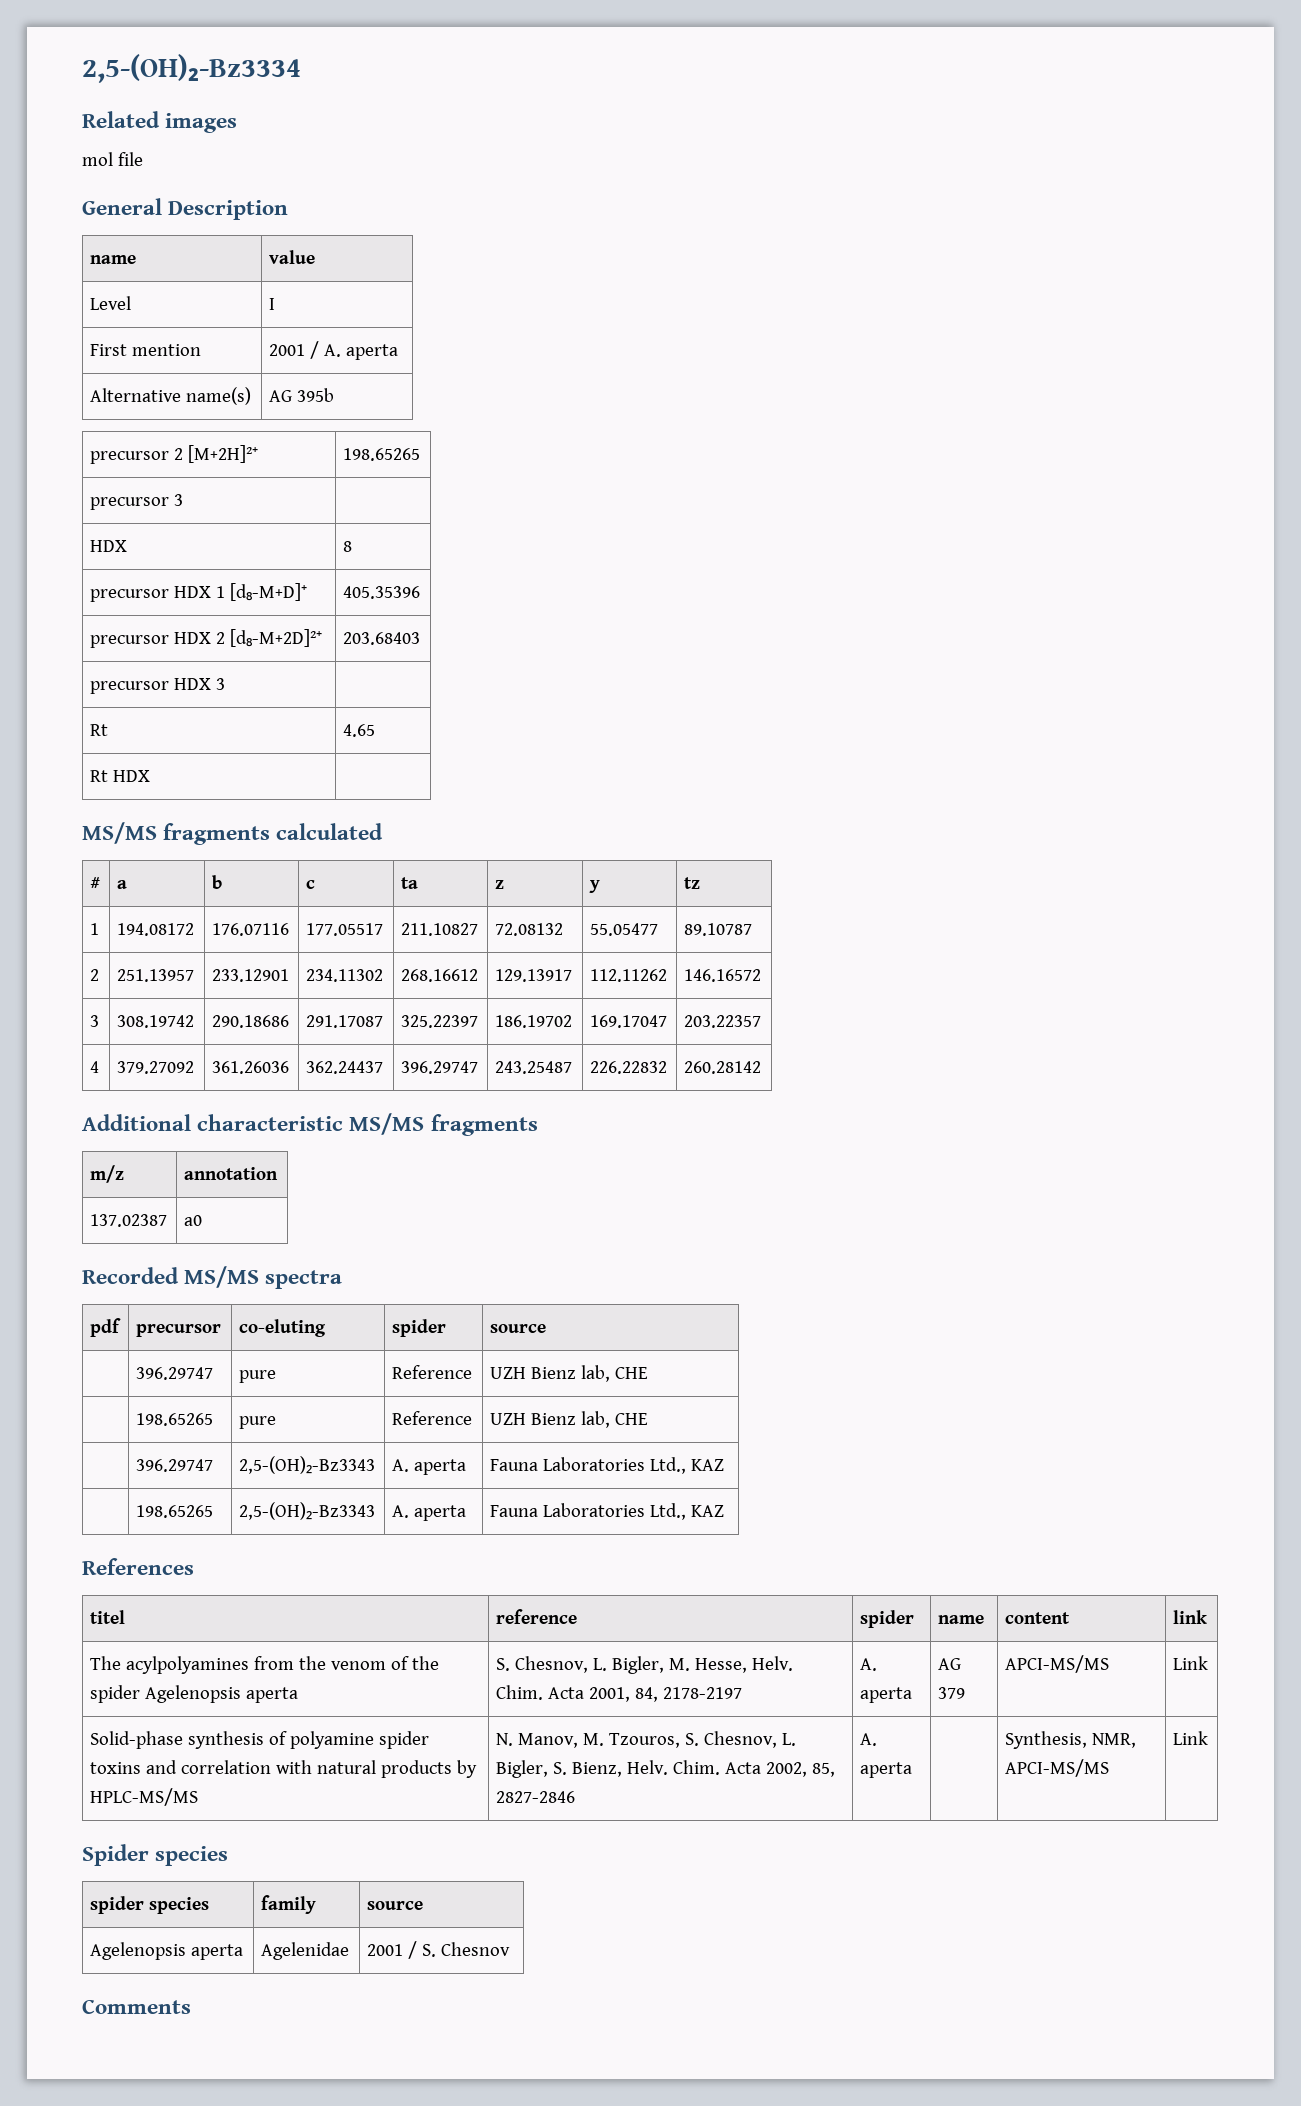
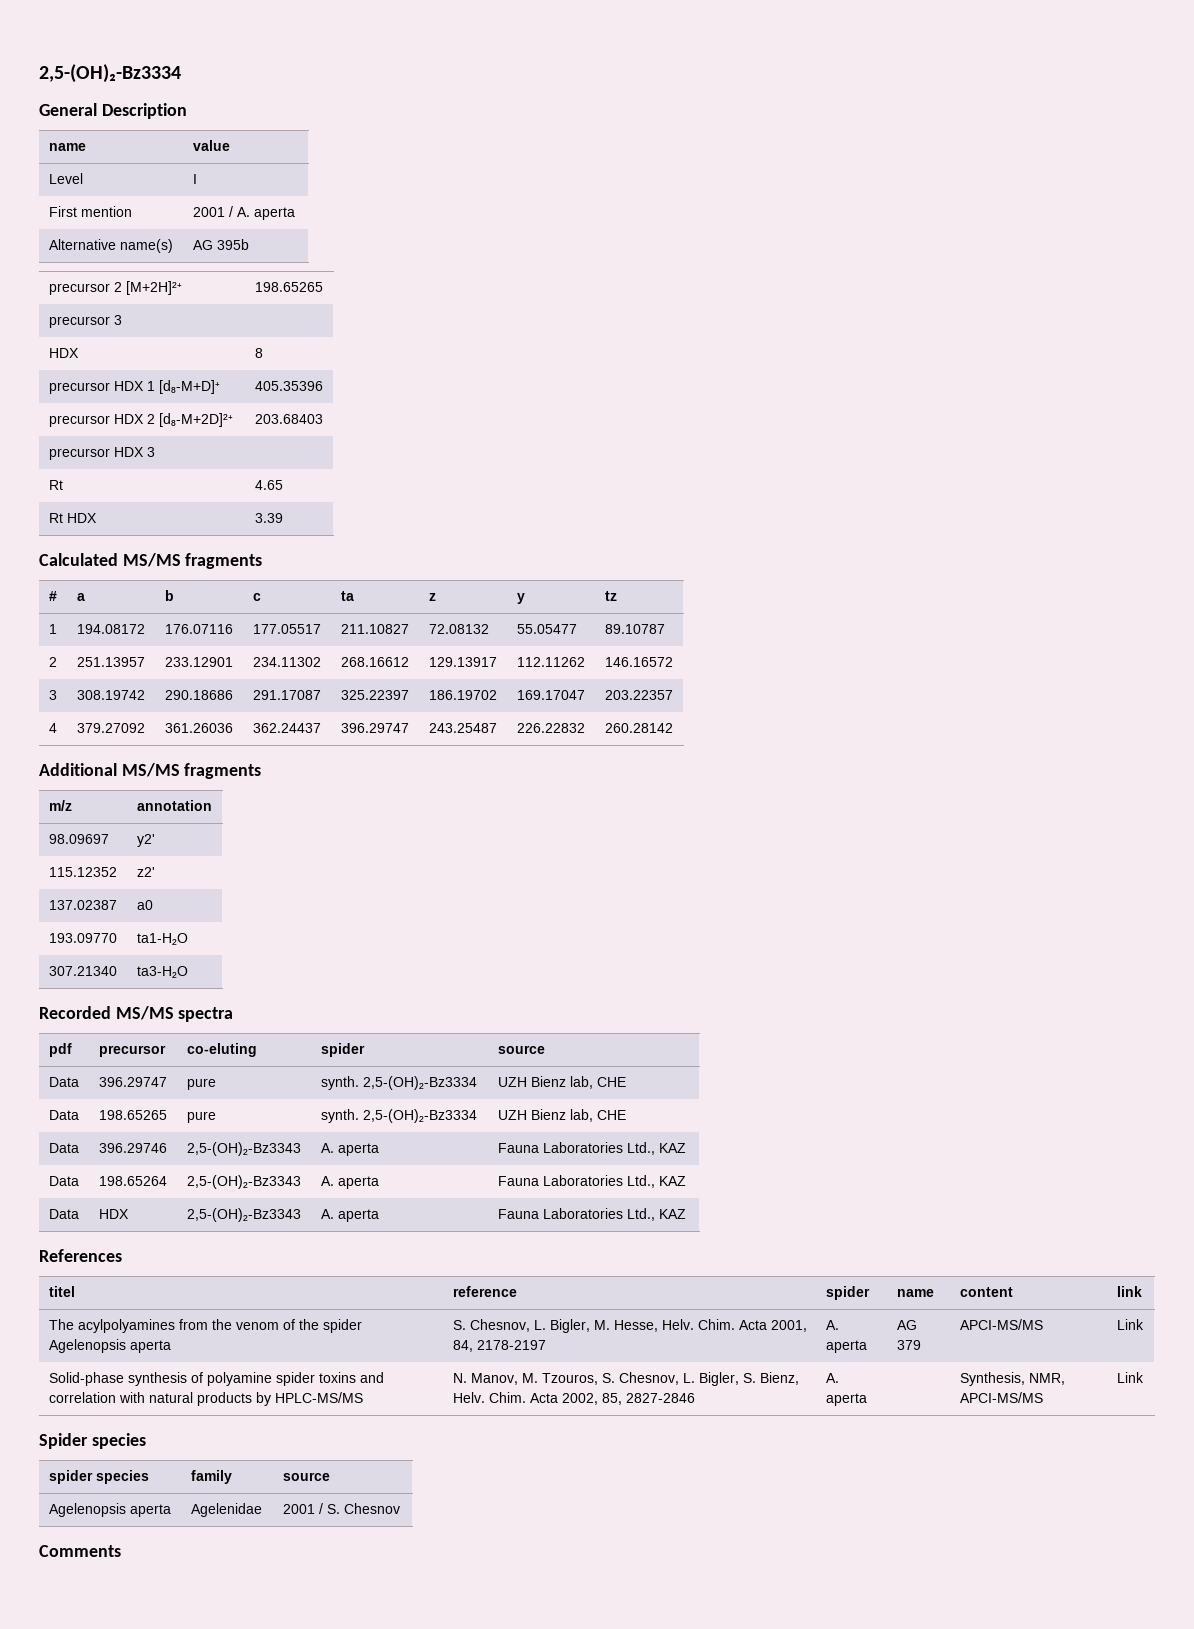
[82,54,301,83] [82,111,238,133] [82,152,143,166] 2,5-(OH)₂-Bz3334 // Related images // mol file -> [39,64,181,83] 2,5-(OH)₂-Bz3334
[82,822,384,845] // MS/MS fragments calculated -> [254,513,283,523] [39,553,263,569] 3.39 // Calculated MS/MS fragments
[197,1114,344,1131] characteristic -> (117, 769) none
[90,1214,168,1227] [184,1215,203,1226] 137.02387 | a0 -> [48,834,109,844] [136,834,155,847] [48,867,117,877] [136,867,155,877] [48,900,117,910] [136,900,153,910] [48,933,117,943] [136,933,188,945] [48,966,117,976] [136,966,188,978] 98.09697 | y2' // 115.12352 | z2' // 137.02387 | a0 // 193.09770 | ta1-H₂O // 307.21340 | ta3-H₂O
(547, 1328) none -> [48,1077,79,1087] Data
[392,1365,473,1379] [490,1365,649,1382] Reference | UZH Bienz lab, CHE // -> [320,1076,477,1090] [497,1076,626,1089] [48,1110,79,1120] synth. 2,5-(OH)₂-Bz3334 | UZH Bienz lab, CHE // Data
[392,1411,473,1425] [490,1411,649,1428] [136,1459,214,1472] [239,1456,376,1474] [392,1459,467,1475] [490,1457,725,1474] [136,1505,214,1518] Reference | UZH Bienz lab, CHE // | 396.29747 | 2,5-(OH)₂-Bz3343 | A. aperta | Fauna Laboratories Ltd., KAZ // | 198.65265 -> [320,1109,477,1123] [497,1109,626,1122] [48,1143,79,1153] [98,1143,167,1153] [186,1142,301,1156] [320,1143,379,1156] [497,1142,686,1155] [48,1176,79,1186] [98,1176,167,1186] [186,1175,301,1189] [320,1176,379,1189] [497,1175,686,1188] [48,1209,79,1219] [98,1209,129,1219] synth. 2,5-(OH)₂-Bz3334 | UZH Bienz lab, CHE // Data | 396.29746 | 2,5-(OH)₂-Bz3343 | A. aperta | Fauna Laboratories Ltd., KAZ // Data | 198.65264 | 2,5-(OH)₂-Bz3343 | A. aperta | Fauna Laboratories Ltd., KAZ // Data | HDX

